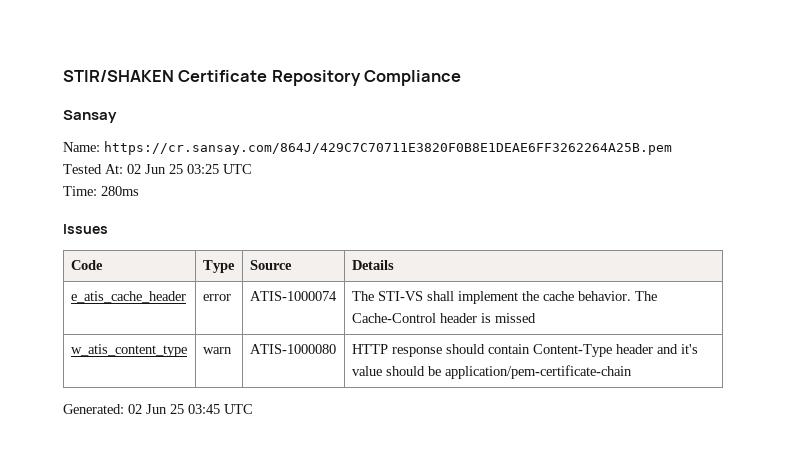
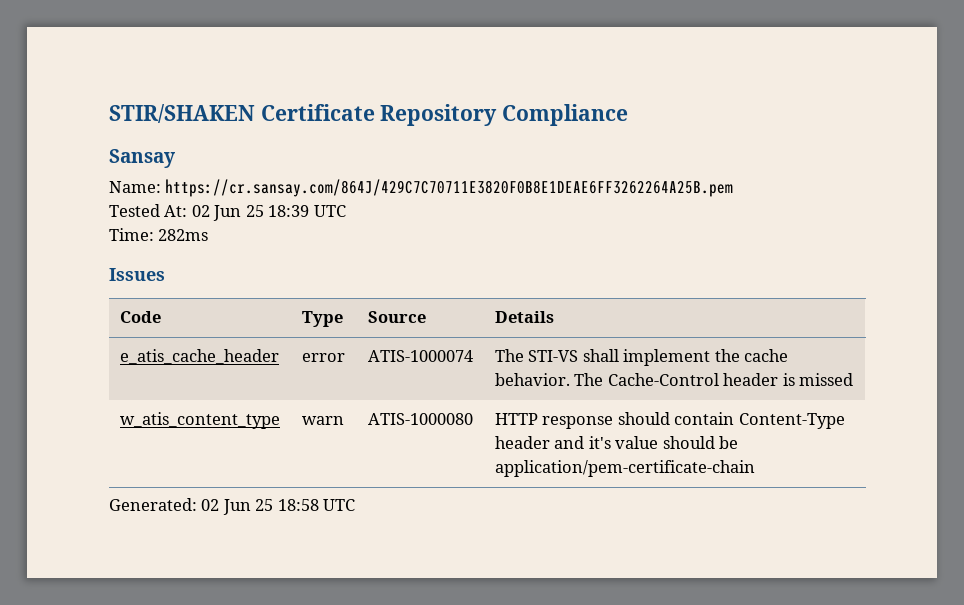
[187,164,219,174] 03:25 -> [268,205,310,217] 18:39
[101,186,139,196] 280ms -> [158,229,209,241] 282ms
[188,404,220,414] 03:45 -> [277,499,319,511] 18:58

